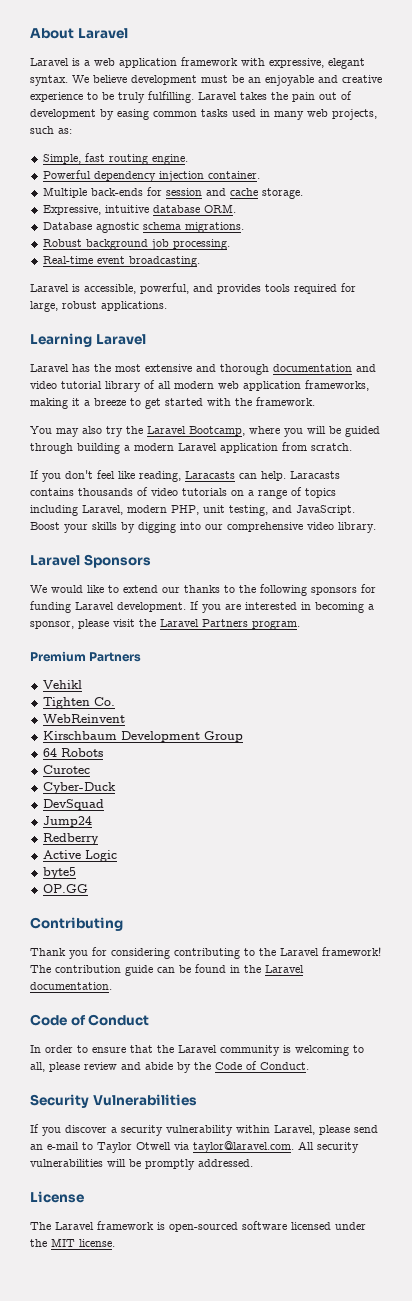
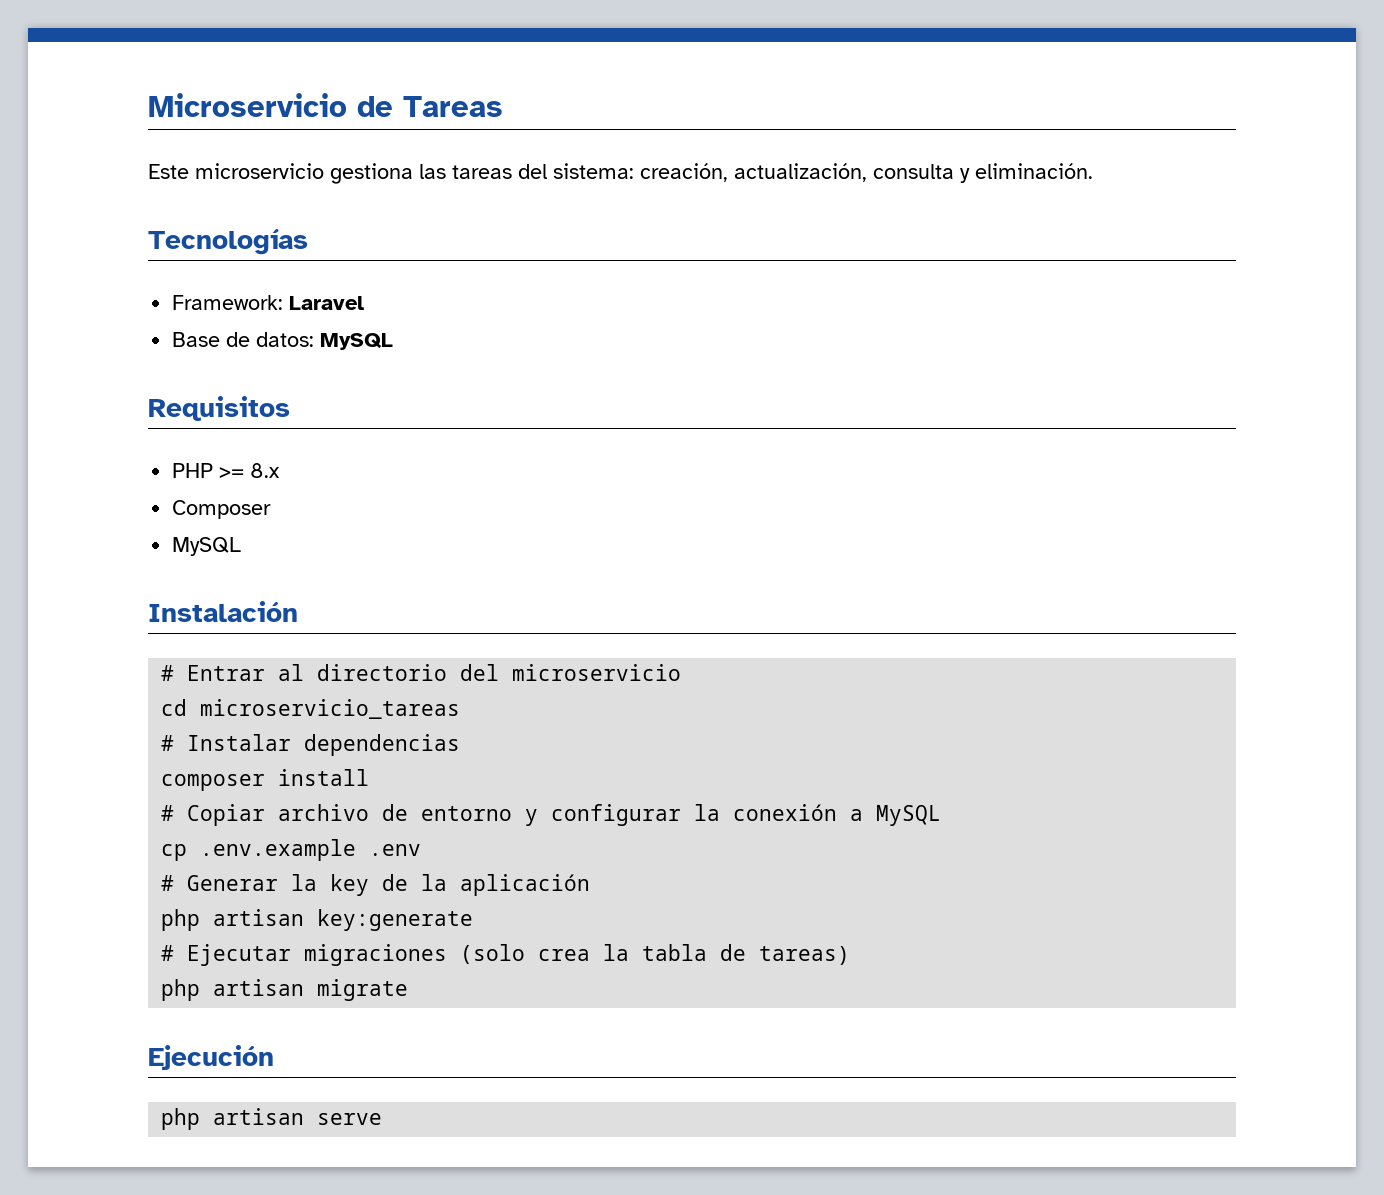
[30,28,128,39] [30,57,365,69] [30,75,382,86] [30,91,352,103] [30,109,377,120] [30,126,72,134] [42,153,188,165] [42,170,260,182] [42,187,303,199] [42,204,236,215] [42,222,244,233] [42,239,230,250] [42,256,200,267] [30,283,356,294] [30,301,167,312] [30,333,146,347] [30,364,376,375] [30,380,369,392] [30,397,315,409] [30,426,380,437] [30,442,352,454] [30,470,340,482] [30,487,336,499] [30,505,355,516] [30,522,376,533] [30,554,151,568] [30,584,376,596] [30,601,374,613] [30,619,300,630] [30,651,142,662] [42,680,82,689] [42,697,115,709] [42,714,125,724] [42,731,243,742] [42,748,103,757] [42,765,90,774] [42,782,116,794] [42,799,104,810] [42,816,92,827] [42,833,99,845] [42,850,117,862] [42,867,76,879] [42,884,88,893] [30,917,123,931] [30,947,381,959] [30,964,304,976] [30,982,112,990] [30,1014,150,1026] [30,1045,364,1056] [30,1061,309,1073] [30,1094,197,1108] [30,1124,378,1136] [30,1141,359,1153] [30,1159,253,1170] [30,1191,84,1203] [30,1221,366,1232] [30,1238,115,1247] About Laravel // Laravel is a web application framework with expressive, elegant syntax. We believe development must be an enjoyable and creative experience to be truly fulfilling. Laravel takes the pain out of development by easing common tasks used in many web projects, such as: // Simple, fast routing engine. // Powerful dependency injection container. // Multiple back-ends for session and cache storage. // Expressive, intuitive database ORM. // Database agnostic schema migrations. // Robust background job processing. // Real-time event broadcasting. // Laravel is accessible, powerful, and provides tools required for large, robust applications. // Learning Laravel // Laravel has the most extensive and thorough documentation and video tutorial library of all modern web application frameworks, making it a breeze to get started with the framework. // You may also try the Laravel Bootcamp, where you will be guided through building a modern Laravel application from scratch. // If you don't feel like reading, Laracasts can help. Laracasts contains thousands of video tutorials on a range of topics including Laravel, modern PHP, unit testing, and JavaScript. Boost your skills by digging into our comprehensive video library. // Laravel Sponsors // We would like to extend our thanks to the following sponsors for funding Laravel development. If you are interested in becoming a sponsor, please visit the Laravel Partners program. // Premium Partners // Vehikl // Tighten Co. // WebReinvent // Kirschbaum Development Group // 64 Robots // Curotec // Cyber-Duck // DevSquad // Jump24 // Redberry // Active Logic // byte5 // OP.GG // Contributing // Thank you for considering contributing to the Laravel framework! The contribution guide can be found in the Laravel documentation. // Code of Conduct // In order to ensure that the Laravel community is welcoming to all, please review and abide by the Code of Conduct. // Security Vulnerabilities // If you discover a security vulnerability within Laravel, please send an e-mail to Taylor Otwell via taylor@laravel.com. All security vulnerabilities will be promptly addressed. // License // The Laravel framework is open-sourced software licensed under the MIT license. -> [148,93,503,117] [148,163,1093,184] [148,229,308,255] [172,295,365,310] [172,332,394,350] [148,396,290,421] [172,463,281,478] [172,500,272,519] [172,537,242,556] [148,601,298,622] [161,664,682,681] [161,699,461,719] [161,734,461,756] [161,769,370,791] [161,804,942,826] [161,839,422,861] [161,874,591,896] [161,909,474,931] [161,944,851,966] [161,979,409,1001] [148,1045,274,1070] [161,1108,383,1130] Microservicio de Tareas // Este microservicio gestiona las tareas del sistema: creación, actualización, consulta y eliminación. // Tecnologías // Framework: Laravel // Base de datos: MySQL // Requisitos // PHP >= 8.x // Composer // MySQL // Instalación // # Entrar al directorio del microservicio // cd microservicio_tareas // # Instalar dependencias // composer install // # Copiar archivo de entorno y configurar la conexión a MySQL // cp .env.example .env // # Generar la key de la aplicación // php artisan key:generate // # Ejecutar migraciones (solo crea la tabla de tareas) // php artisan migrate // Ejecución // php artisan serve

